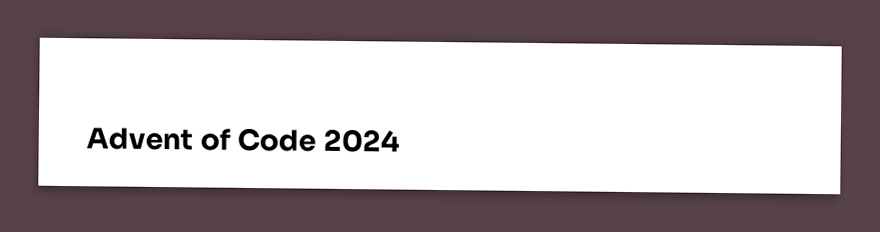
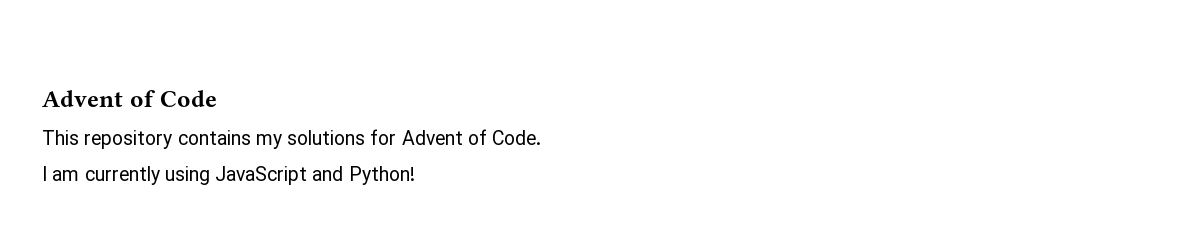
[322,128,400,153] 2024 -> [42,129,542,149] [42,166,415,185] // This repository contains my solutions for Advent of Code. // I am currently using JavaScript and Python!

